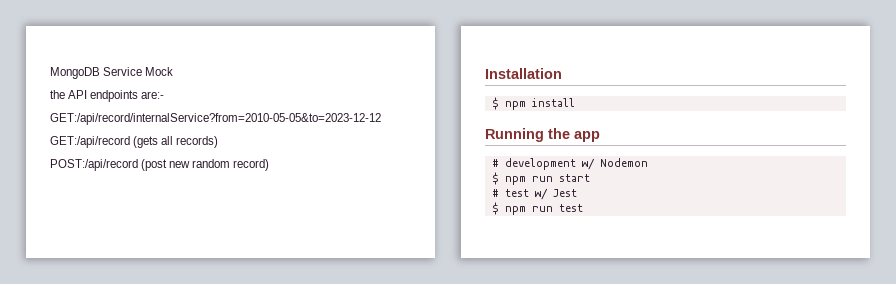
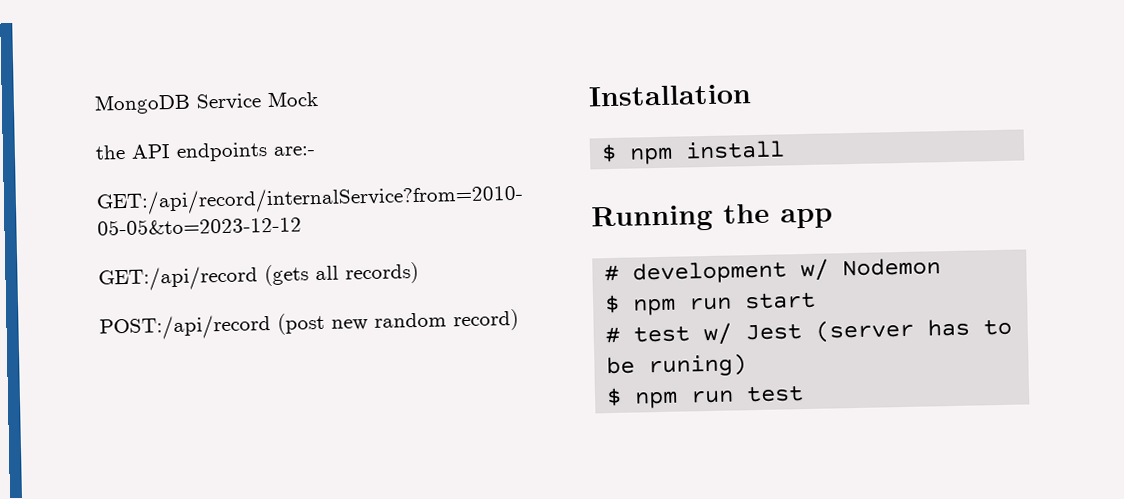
(577, 193) none -> [815,318,1013,343] [606,353,748,378] (server has to be runing)

